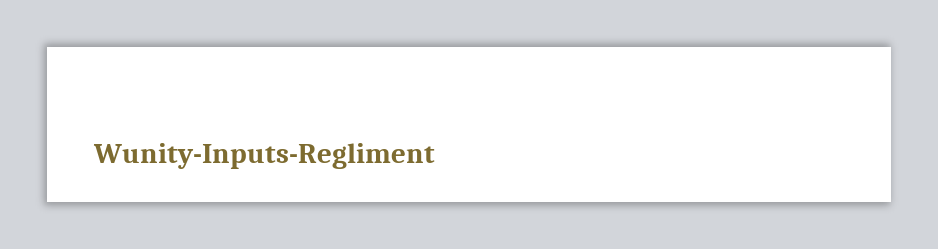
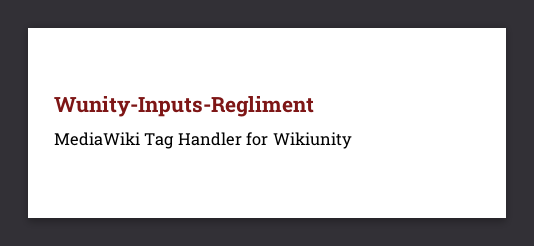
(435, 156) none -> [54,132,352,149] // MediaWiki Tag Handler for Wikiunity

